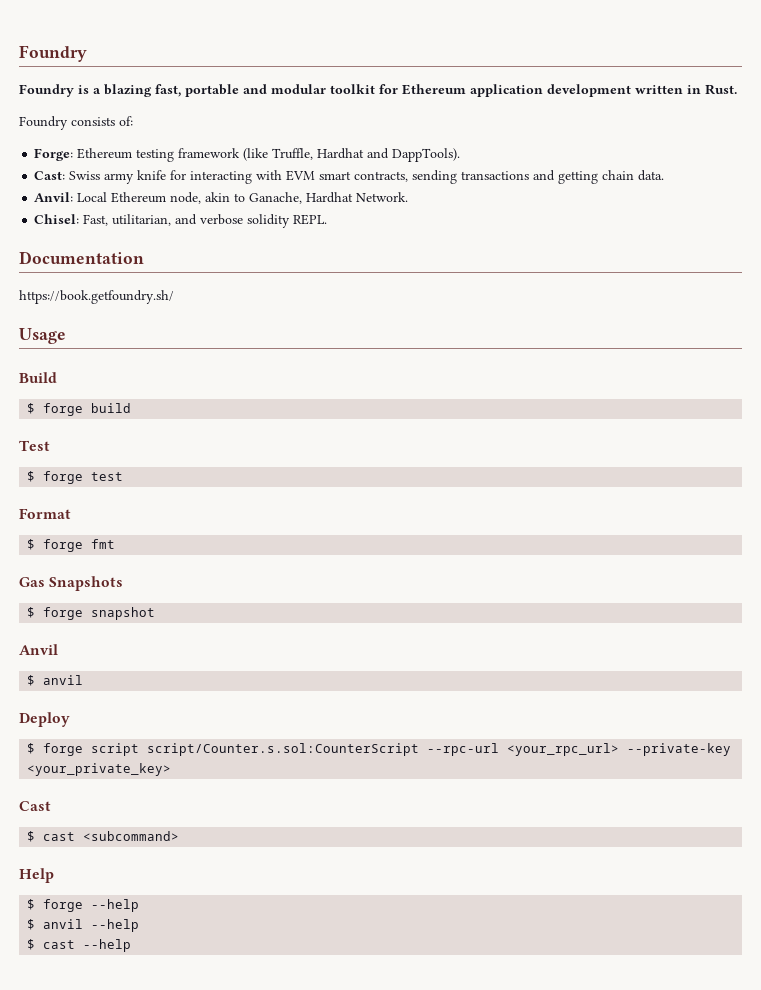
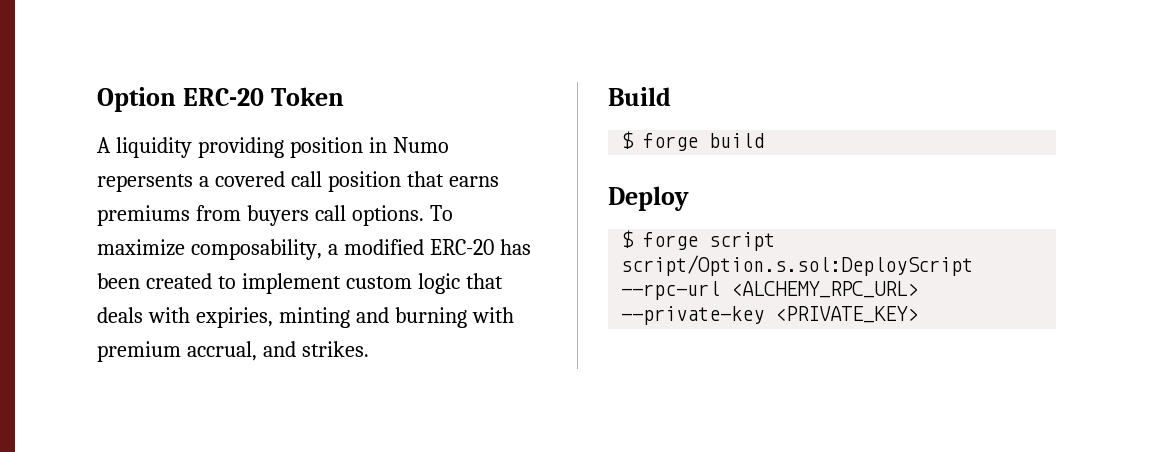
[19,45,87,62] [19,84,737,97] [19,116,133,130] [34,148,461,162] [34,170,665,184] [34,192,409,204] [34,214,328,228] [19,251,144,264] [19,290,174,304] [19,328,66,344] [19,372,57,383] [27,403,132,416] [19,440,50,451] [27,471,124,484] [19,508,71,519] [27,539,116,552] [19,576,124,591] [27,607,156,620] [19,644,58,655] [27,675,84,686] [19,712,70,727] [27,743,732,756] [27,763,172,776] [19,801,51,811] [27,831,180,842] [19,868,54,883] [27,899,140,912] [27,919,140,932] [27,939,132,952] Foundry // Foundry is a blazing fast, portable and modular toolkit for Ethereum application development written in Rust. // Foundry consists of: // Forge: Ethereum testing framework (like Truffle, Hardhat and DappTools). // Cast: Swiss army knife for interacting with EVM smart contracts, sending transactions and getting chain data. // Anvil: Local Ethereum node, akin to Ganache, Hardhat Network. // Chisel: Fast, utilitarian, and verbose solidity REPL. // Documentation // https://book.getfoundry.sh/ // Usage // Build // $ forge build // Test // $ forge test // Format // $ forge fmt // Gas Snapshots // $ forge snapshot // Anvil // $ anvil // Deploy // $ forge script script/Counter.s.sol:CounterScript --rpc-url <your_rpc_url> --private-key <your_private_key> // Cast // $ cast <subcommand> // Help // $ forge --help // $ anvil --help // $ cast --help -> [97,87,344,112] [97,137,449,158] [97,171,499,192] [97,205,453,226] [97,239,531,260] [97,273,503,294] [97,307,514,328] [97,341,369,362] [608,87,671,106] [621,131,765,151] [608,186,689,211] [621,230,776,251] [621,255,974,276] [621,281,919,300] [621,306,919,325] Option ERC-20 Token // A liquidity providing position in Numo repersents a covered call position that earns premiums from buyers call options. To maximize composability, a modified ERC-20 has been created to implement custom logic that deals with expiries, minting and burning with premium accrual, and strikes. // Build // $ forge build // Deploy // $ forge script script/Option.s.sol:DeployScript --rpc-url <ALCHEMY_RPC_URL> --private-key <PRIVATE_KEY>

